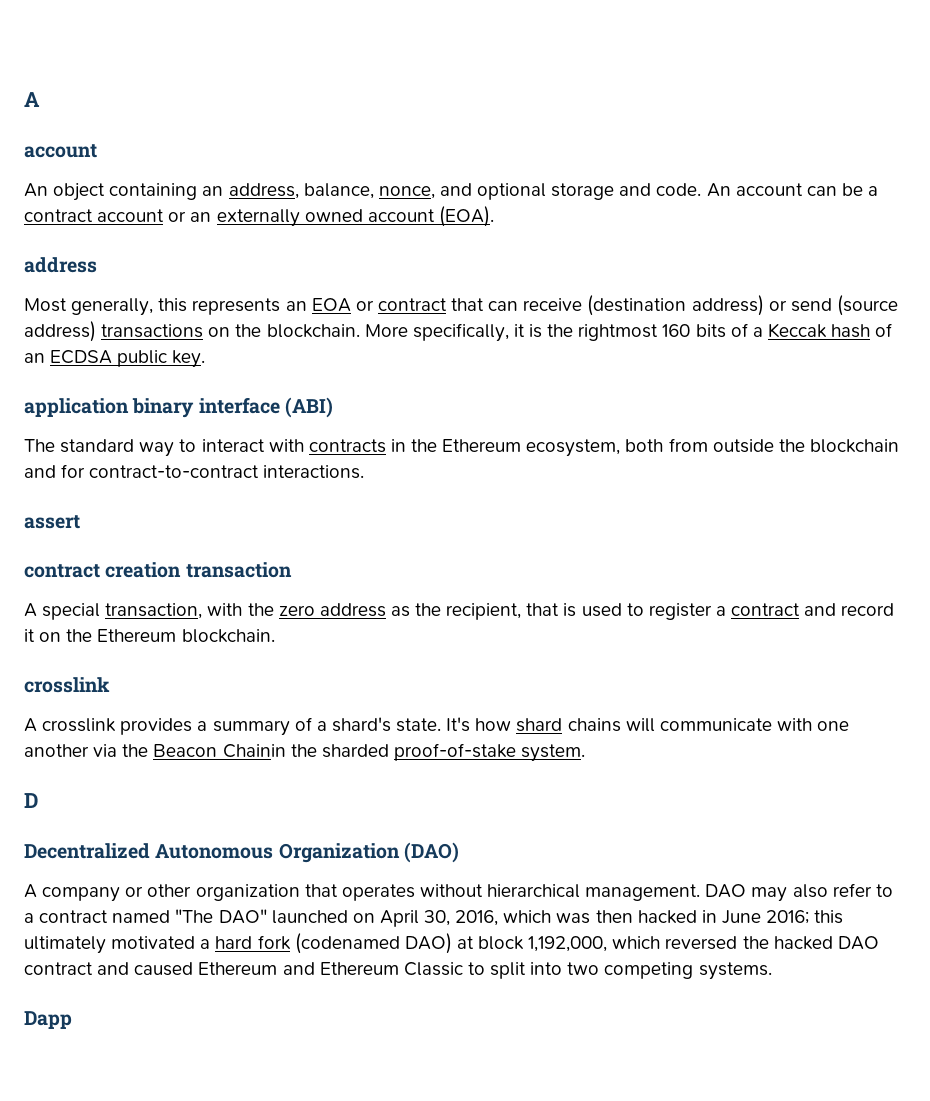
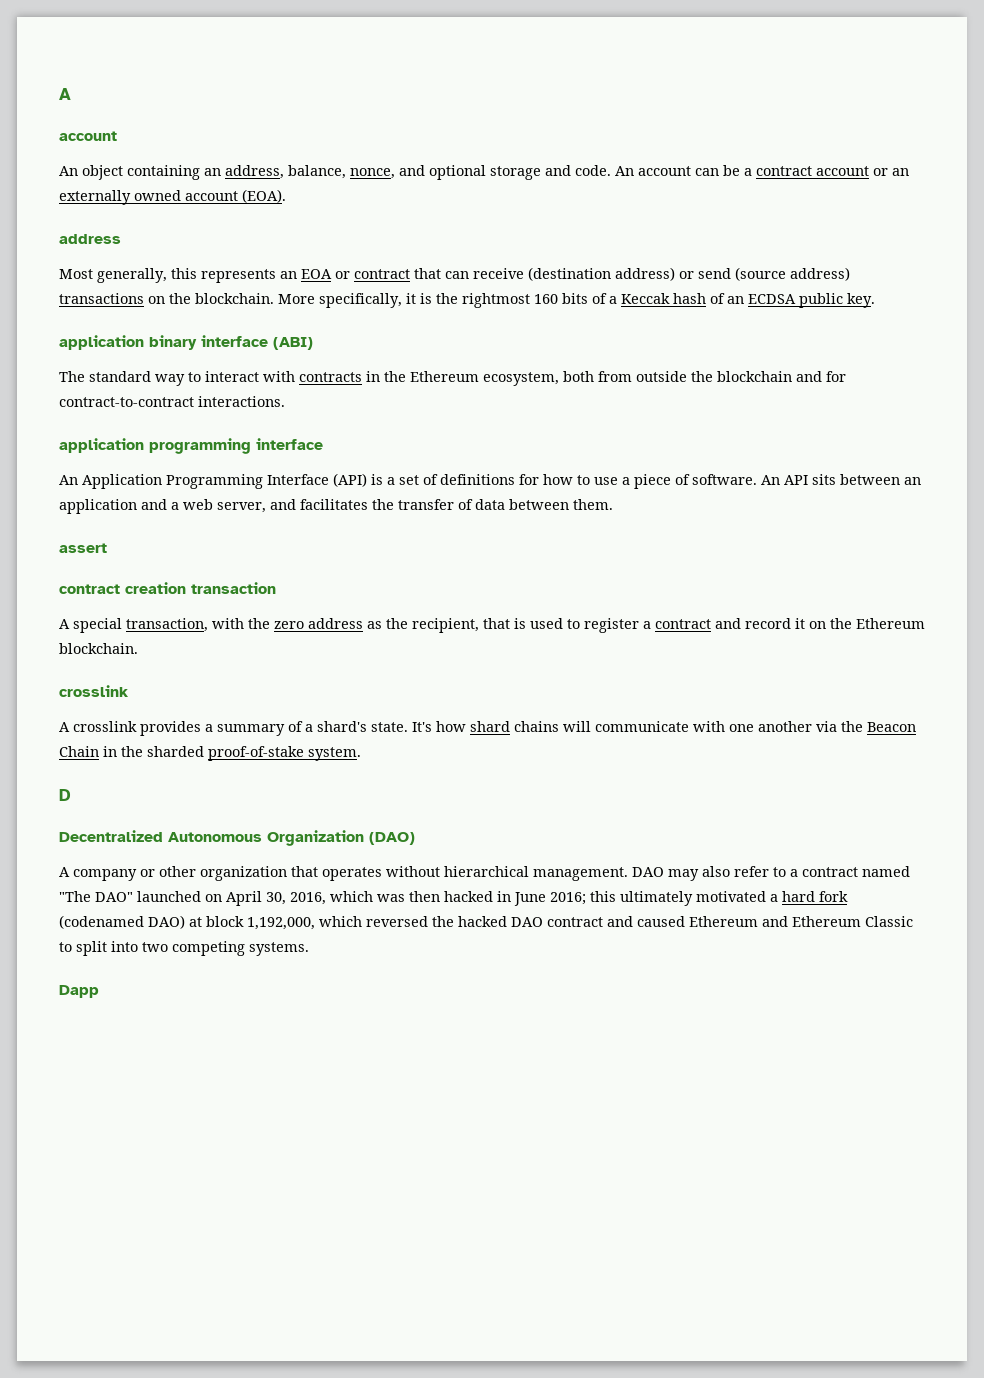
(365, 472) none -> [59,438,323,454] [59,473,921,489] [59,499,613,514] // application programming interface // An Application Programming Interface (API) is a set of definitions for how to use a piece of software. An API sits between an application and a web server, and facilitates the transfer of data between them.
[222,744,286,758] Chainin -> [59,746,117,757] Chain in

